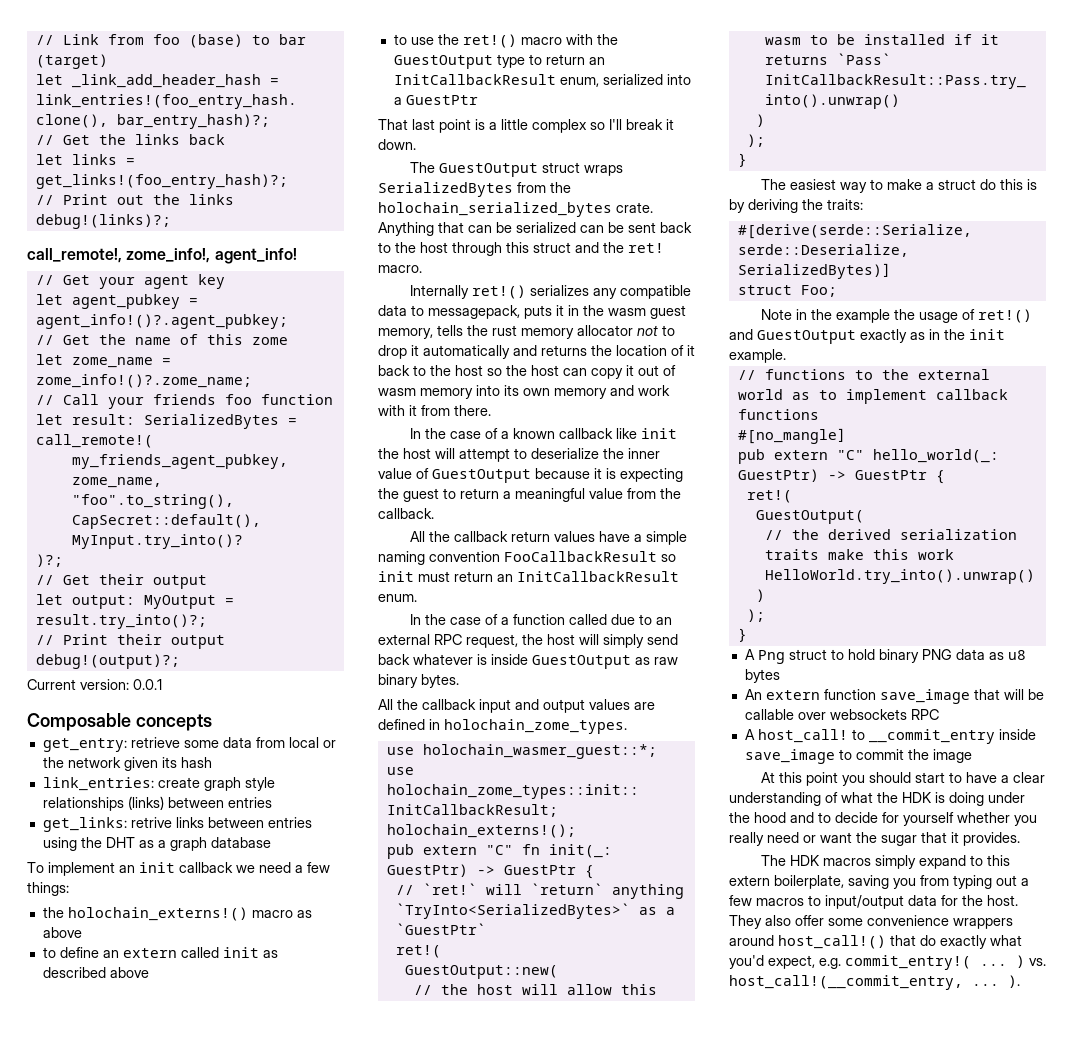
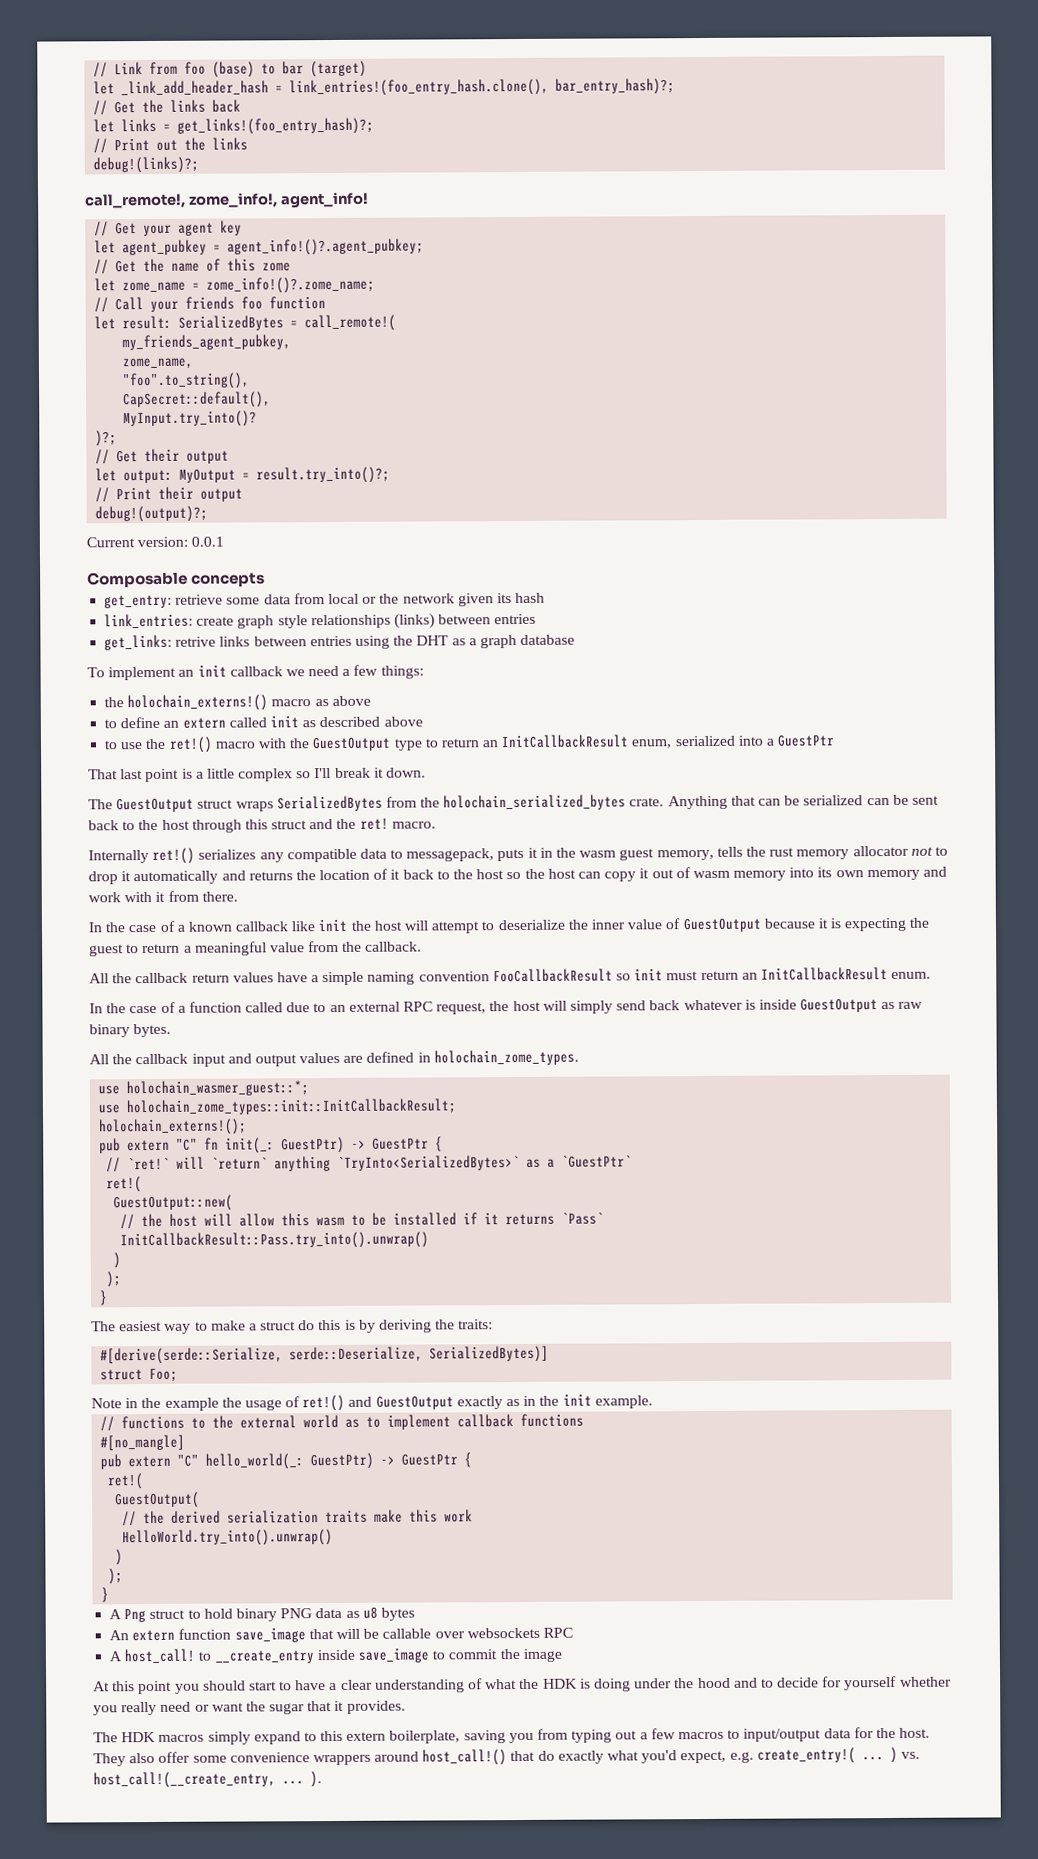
[868,729,995,744] __commit_entry -> [214,1650,314,1664] __create_entry
[845,955,971,970] commit_entry!( -> [756,1747,856,1764] create_entry!(
[729,975,963,990] host_call!(__commit_entry, -> [93,1771,276,1789] host_call!(__create_entry,

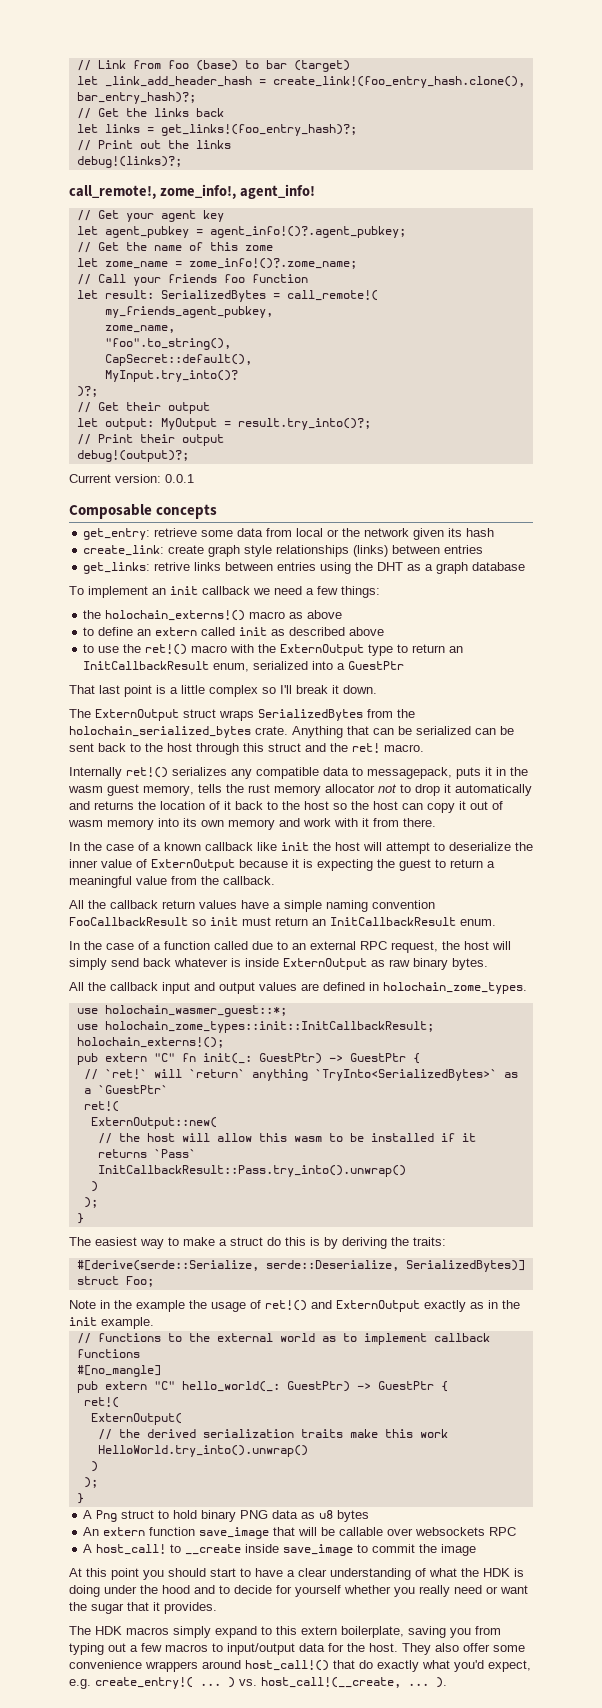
[289,78,550,97] link_entries!(foo_entry_hash.clone(), -> [272,76,525,88] create_link!(foo_entry_hash.clone(),
[104,613,194,629] link_entries: -> [83,545,165,556] create_link:
[312,736,392,752] GuestOutput -> [280,644,365,656] ExternOutput
[116,797,195,813] GuestOutput -> [95,709,179,721] ExternOutput
[682,917,762,933] GuestOutput -> [151,859,235,871] ExternOutput
[800,998,879,1013] GuestOutput -> [283,958,367,970] ExternOutput
[113,1194,234,1212] GuestOutput::new( -> [90,1117,217,1129] ExternOutput::new(
[375,1395,454,1410] GuestOutput -> [336,1300,420,1312] ExternOutput
[115,1491,201,1509] GuestOutput( -> [90,1413,182,1425] ExternOutput(
[214,1650,314,1664] __create_entry -> [185,1544,242,1555] __create
[93,1771,276,1789] host_call!(__create_entry, -> [261,1677,401,1688] host_call!(__create,

